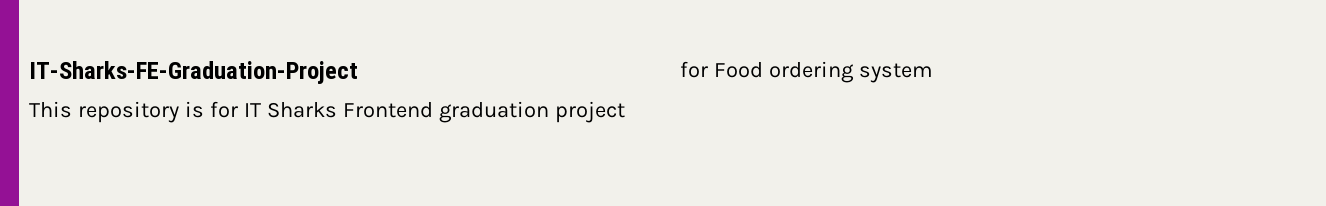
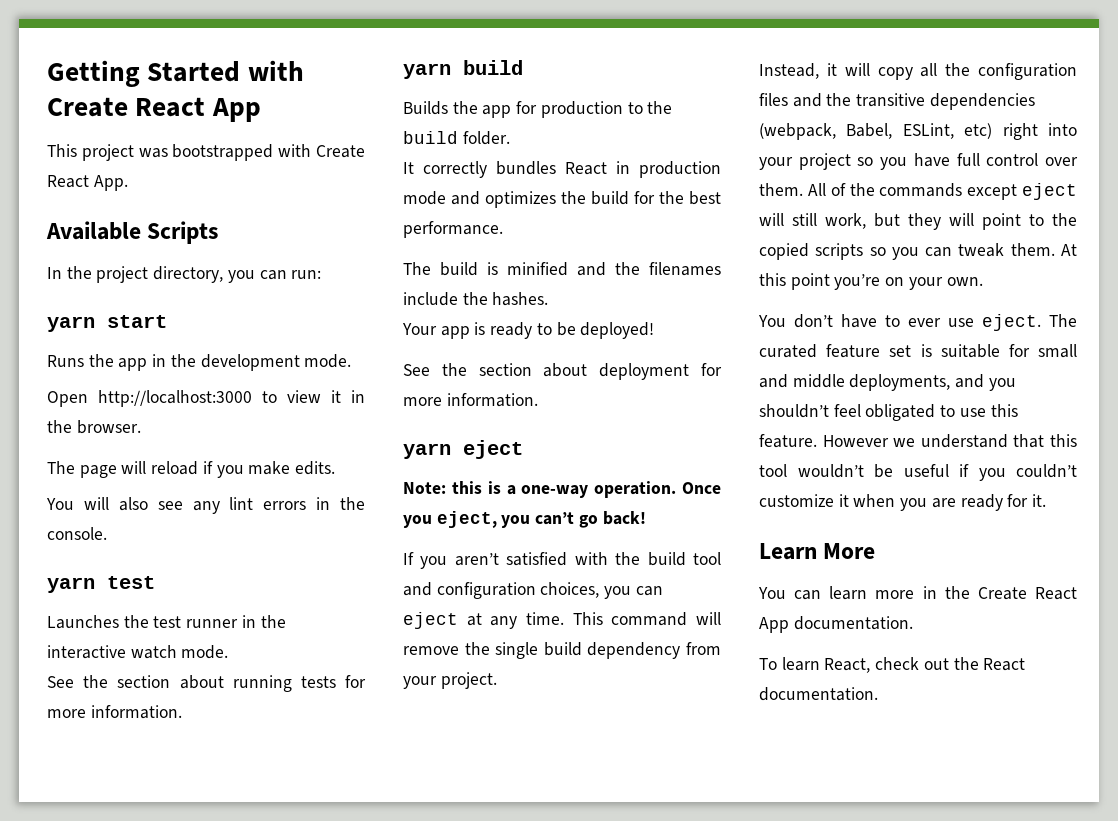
[29,61,358,84] [29,101,625,123] [680,61,933,83] IT-Sharks-FE-Graduation-Project // This repository is for IT Sharks Frontend graduation project for Food ordering system -> [47,60,304,87] [47,97,261,122] [47,144,365,161] [47,175,128,191] [46,221,219,244] [47,266,322,283] [47,315,167,332] [47,354,352,371] [47,390,365,407] [47,420,141,434] [47,461,336,478] [46,497,365,514] [47,527,107,540] [47,576,155,593] [47,615,286,629] [47,645,229,659] [47,675,366,692] [47,705,182,719] [403,60,523,79] [403,101,673,118] [403,131,510,145] [403,161,721,178] [403,191,721,208] [403,221,503,238] [403,262,721,276] [403,292,549,306] [402,322,655,339] [403,363,722,380] [403,393,538,407] [403,440,523,459] [403,481,721,498] [403,511,646,528] [403,552,721,569] [403,582,663,599] [403,612,721,629] [403,642,721,659] [403,672,497,689] [759,63,1077,80] [759,93,1035,110] [759,123,1077,140] [759,153,1078,170] [759,183,1077,200] [759,213,1077,230] [759,243,1077,260] [759,273,983,290] [758,314,1077,331] [759,344,1077,358] [759,374,1016,391] [759,404,1018,421] [759,434,1077,448] [759,464,1077,481] [759,494,1047,511] [759,543,876,560] [758,586,1077,600] [759,616,913,633] [759,657,1026,673] [759,687,878,701] Getting Started with Create React App // This project was bootstrapped with Create React App. // Available Scripts // In the project directory, you can run: // yarn start // Runs the app in the development mode. // Open http://localhost:3000 to view it in the browser. // The page will reload if you make edits. // You will also see any lint errors in the console. // yarn test // Launches the test runner in the interactive watch mode. // See the section about running tests for more information. // yarn build // Builds the app for production to the build folder. // It correctly bundles React in production mode and optimizes the build for the best performance. // The build is minified and the filenames include the hashes. // Your app is ready to be deployed! // See the section about deployment for more information. // yarn eject // Note: this is a one-way operation. Once you eject, you can’t go back! // If you aren’t satisfied with the build tool and configuration choices, you can eject at any time. This command will remove the single build dependency from your project. // Instead, it will copy all the configuration files and the transitive dependencies (webpack, Babel, ESLint, etc) right into your project so you have full control over them. All of the commands except eject will still work, but they will point to the copied scripts so you can tweak them. At this point you’re on your own. // You don’t have to ever use eject. The curated feature set is suitable for small and middle deployments, and you shouldn’t feel obligated to use this feature. However we understand that this tool wouldn’t be useful if you couldn’t customize it when you are ready for it. // Learn More // You can learn more in the Create React App documentation. // To learn React, check out the React documentation.

